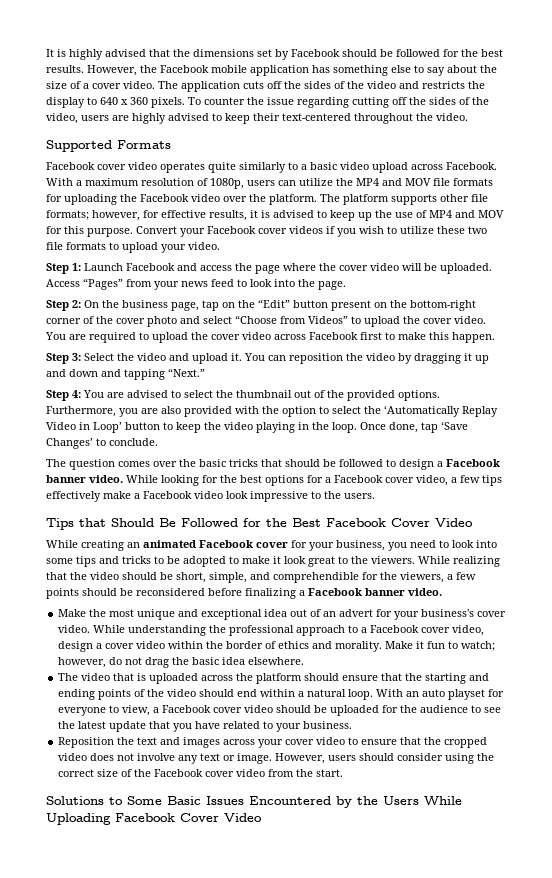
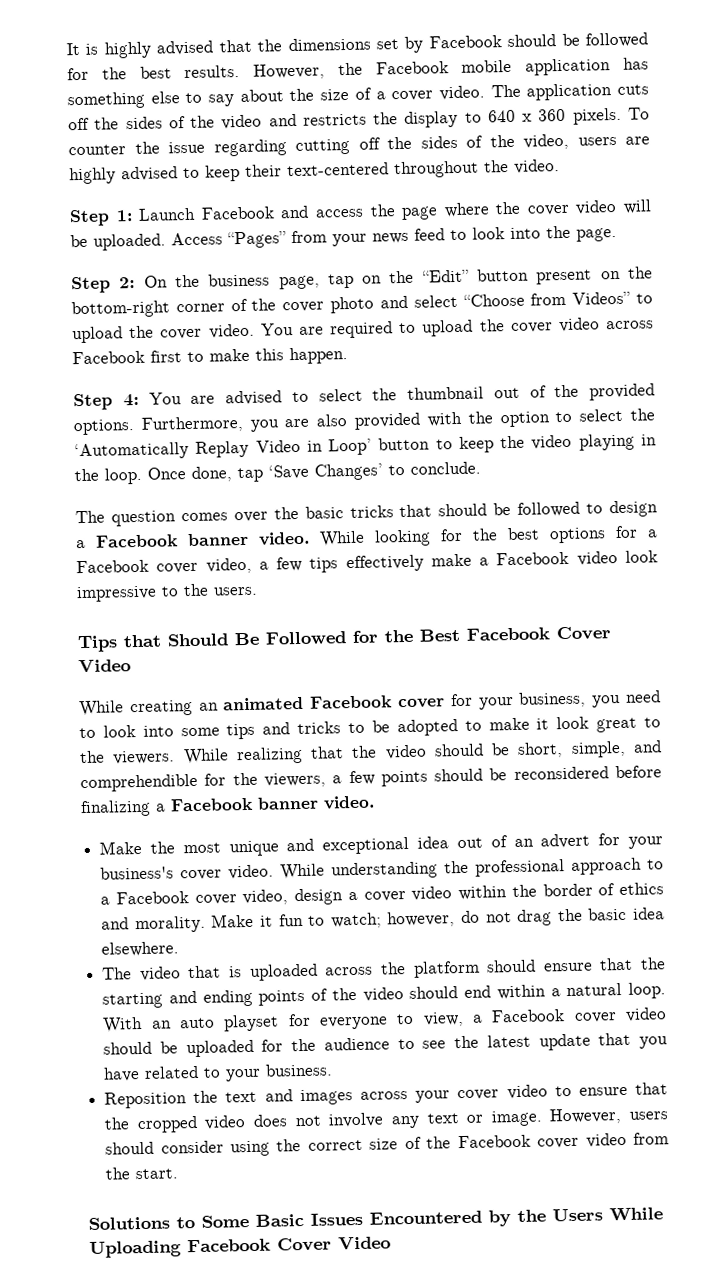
[46,140,171,152] [46,162,497,173] [46,178,493,189] [46,194,488,205] [46,210,504,221] [46,226,487,237] [46,242,220,253] // Supported Formats // Facebook cover video operates quite similarly to a basic video upload across Facebook. With a maximum resolution of 1080p, users can utilize the MP4 and MOV file formats for uploading the Facebook video over the platform. The platform supports other file formats; however, for effective results, it is advised to keep up the use of MP4 and MOV for this purpose. Convert your Facebook cover videos if you wish to utilize these two file formats to upload your video. -> (560, 166) none
[46,353,489,364] [46,368,205,380] // Step 3: Select the video and upload it. You can reposition the video by dragging it up and down and tapping “Next.” -> (348, 356) none

